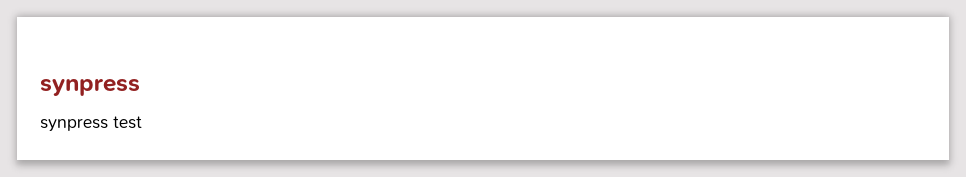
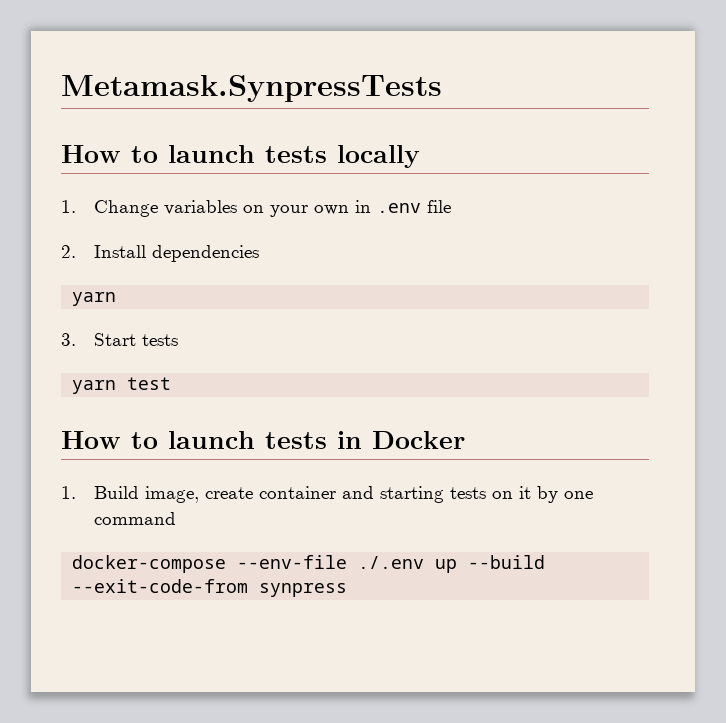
[40,78,140,96] [40,116,142,132] synpress // synpress test -> [61,75,442,102] [61,145,420,168] [61,200,452,217] [61,245,260,262] [72,292,117,306] [61,333,179,346] [72,377,172,394] [61,431,465,449] [61,486,594,503] [94,512,177,525] [72,555,546,573] [72,579,348,597] Metamask.SynpressTests // How to launch tests locally // 1. Change variables on your own in .env file // 2. Install dependencies // yarn // 3. Start tests // yarn test // How to launch tests in Docker // 1. Build image, create container and starting tests on it by one command // docker-compose --env-file ./.env up --build --exit-code-from synpress

